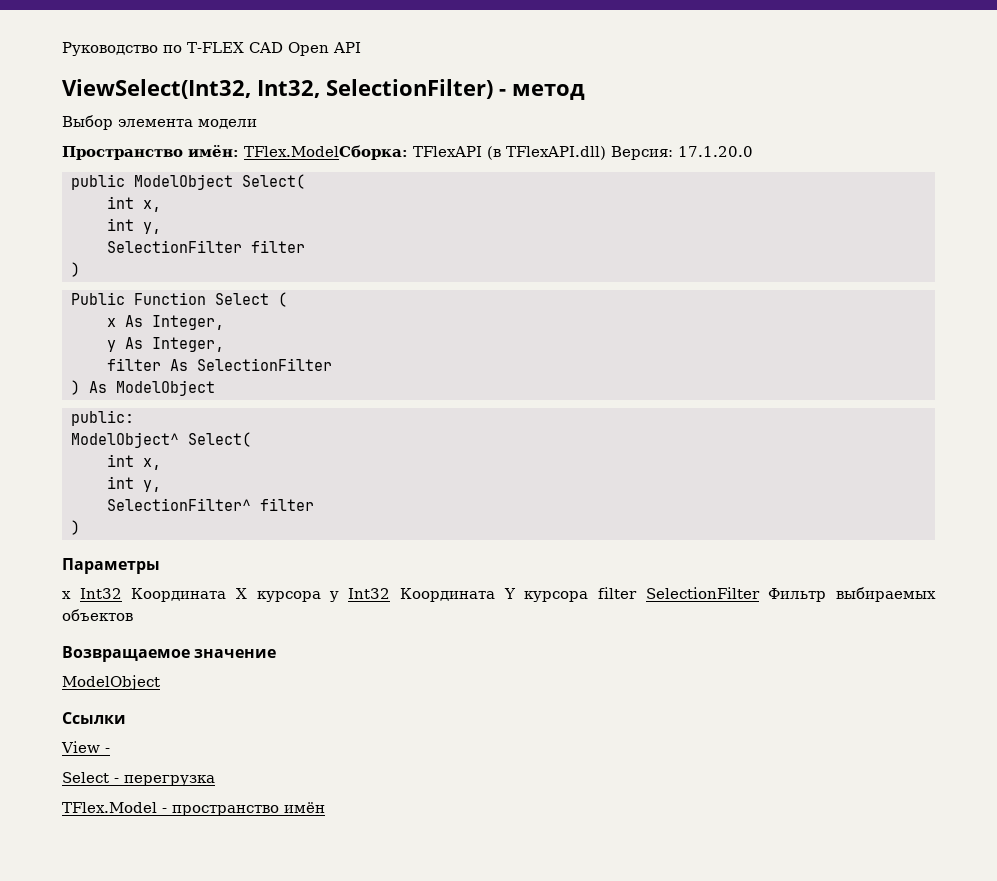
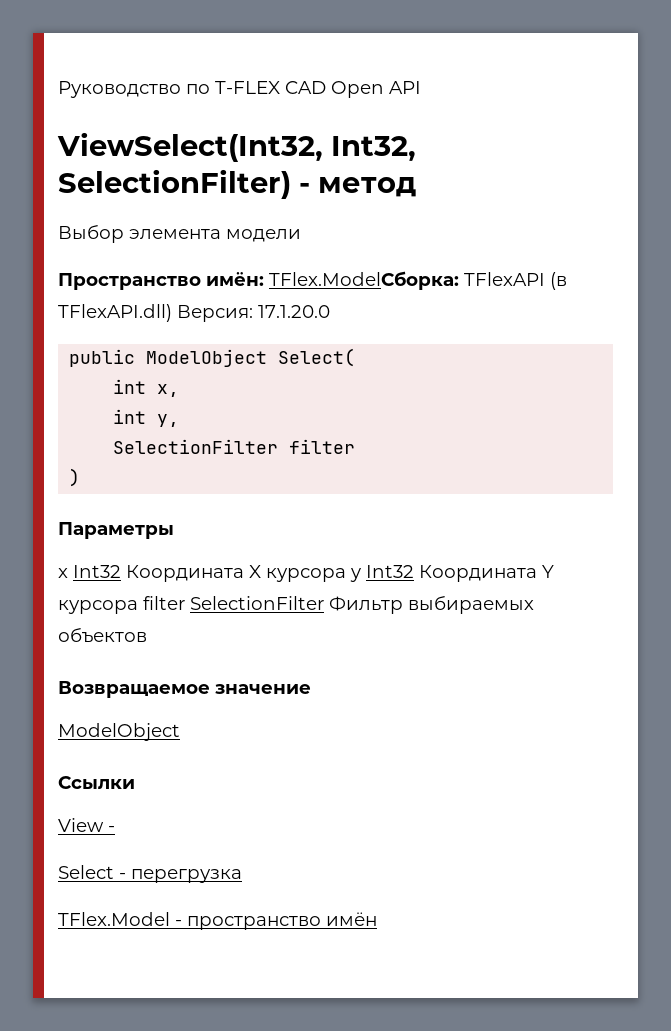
[71,292,287,307] [107,315,224,330] [107,337,224,352] [107,358,332,371] [71,380,215,396] [71,410,134,426] [71,432,251,448] [107,454,161,470] [107,476,161,492] [107,498,314,511] [71,520,80,535] // Public Function Select ( // x As Integer, // y As Integer, // filter As SelectionFilter // ) As ModelObject // public: // ModelObject^ Select( // int x, // int y, // SelectionFilter^ filter // ) -> (81, 477) none

